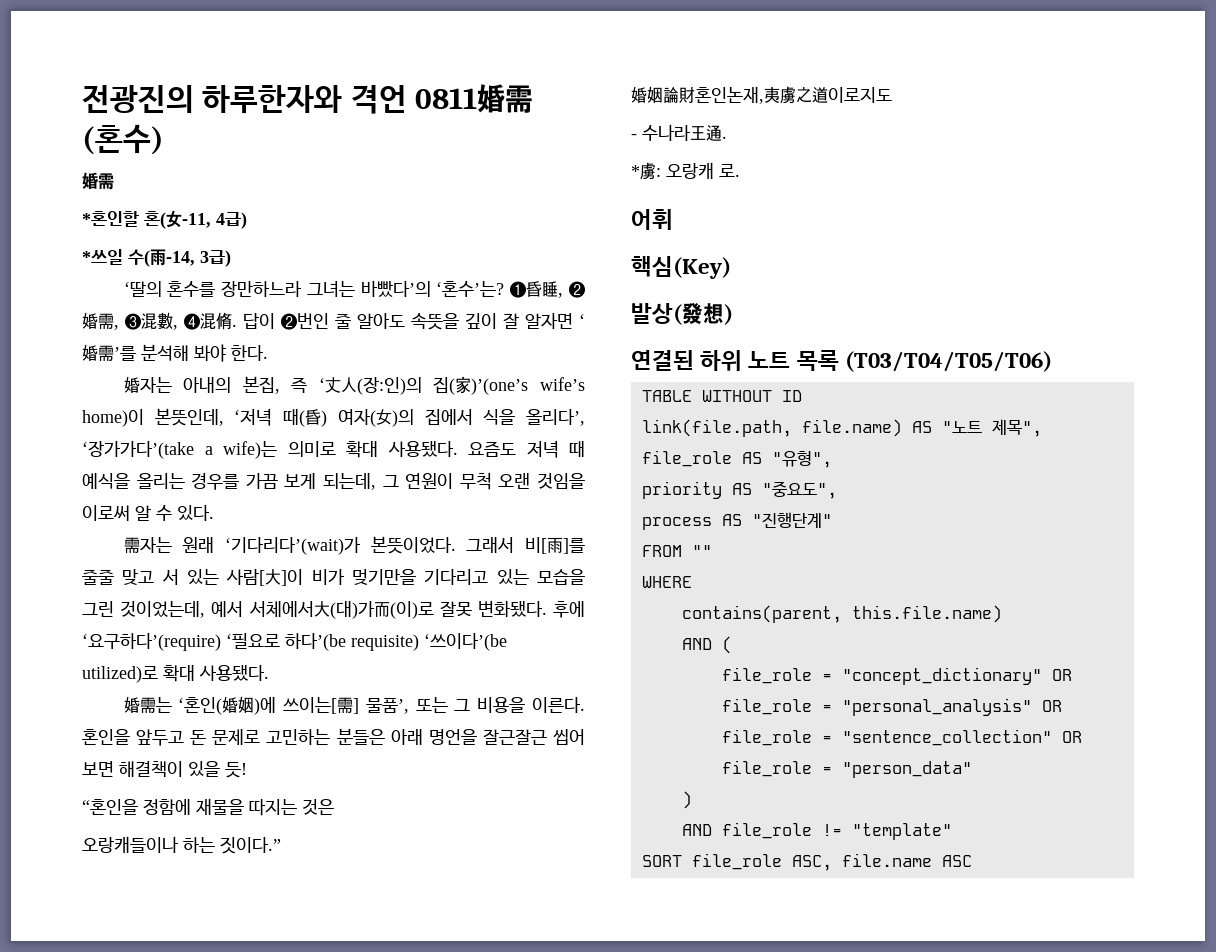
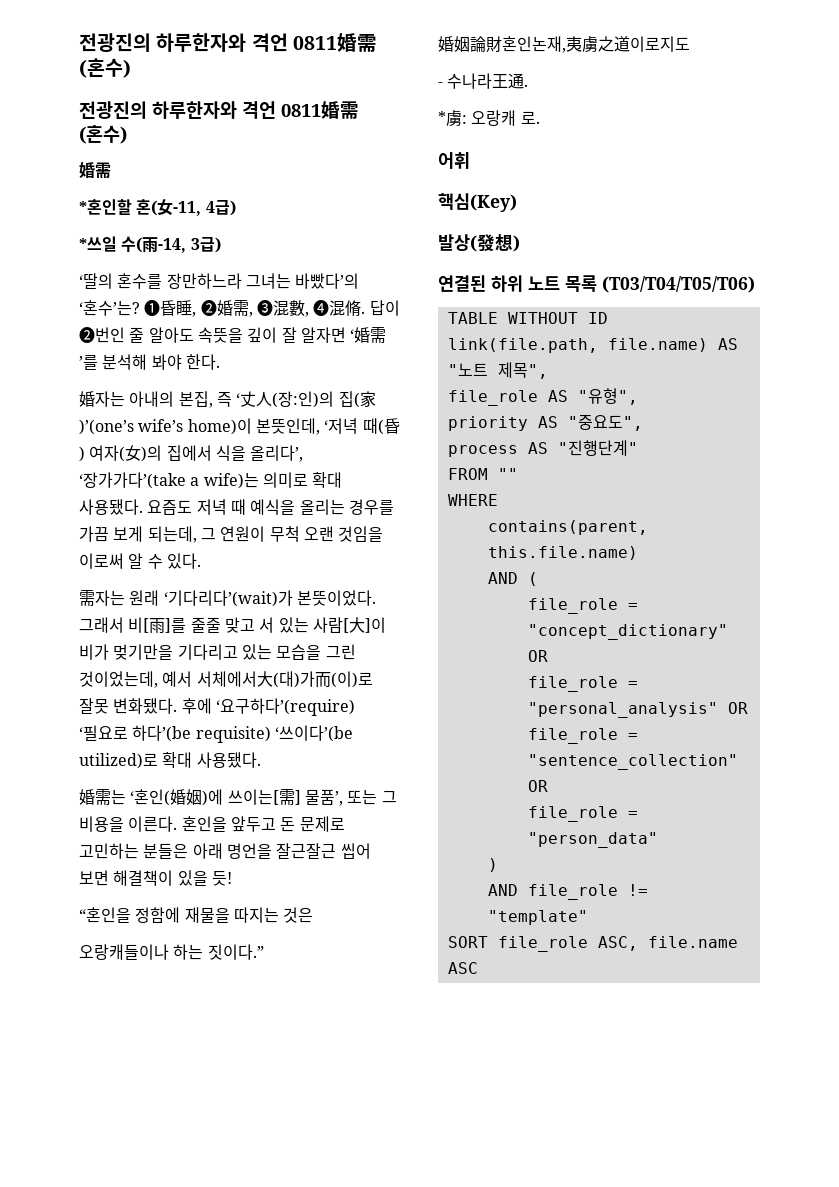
[82,84,534,114] [82,124,164,155] 전광진의 하루한자와 격언 0811婚需(혼수) -> [79,33,377,52] [79,58,131,78] [79,101,359,119] [79,125,127,144] 전광진의 하루한자와 격언 0811婚需(혼수) // 전광진의 하루한자와 격언 0811婚需(혼수)

